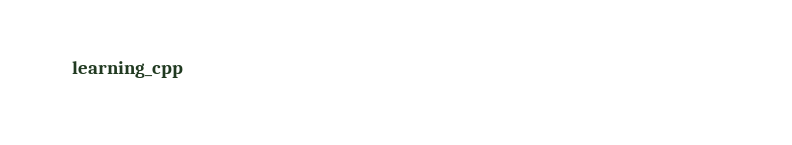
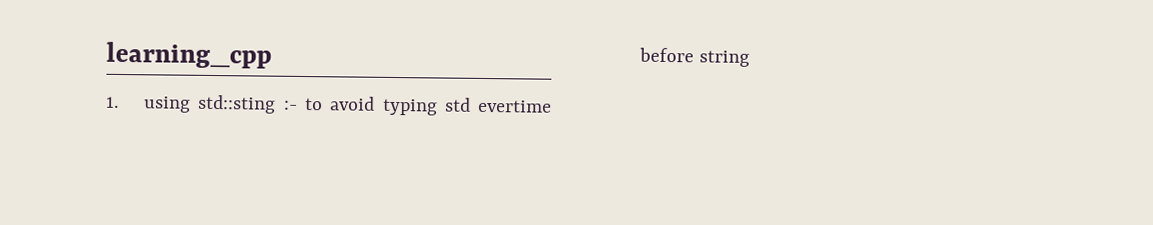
(183, 69) none -> [106,94,552,116] [639,47,750,67] // 1. using std::sting :- to avoid typing std evertime before string

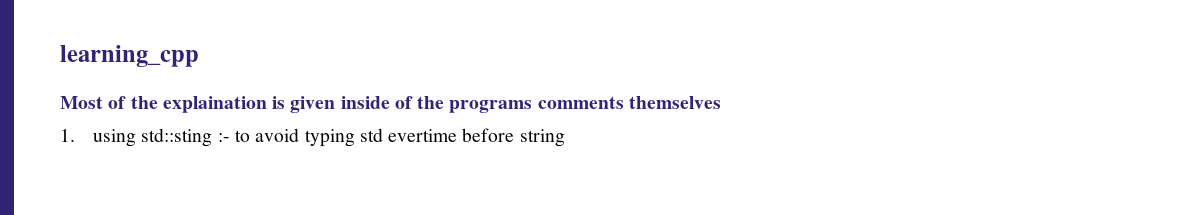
(272, 55) none -> [60,96,721,113] // Most of the explaination is given inside of the programs comments themselves

